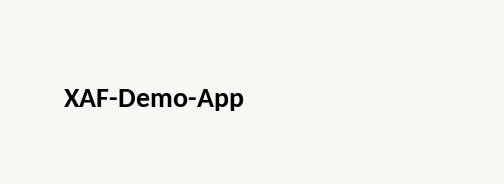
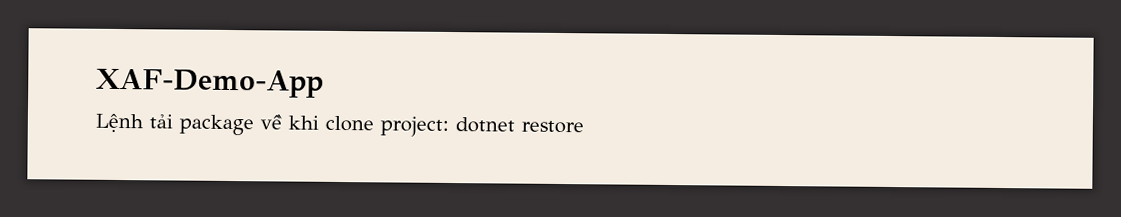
(244, 100) none -> [95,113,584,137] // Lệnh tải package về khi clone project: dotnet restore

